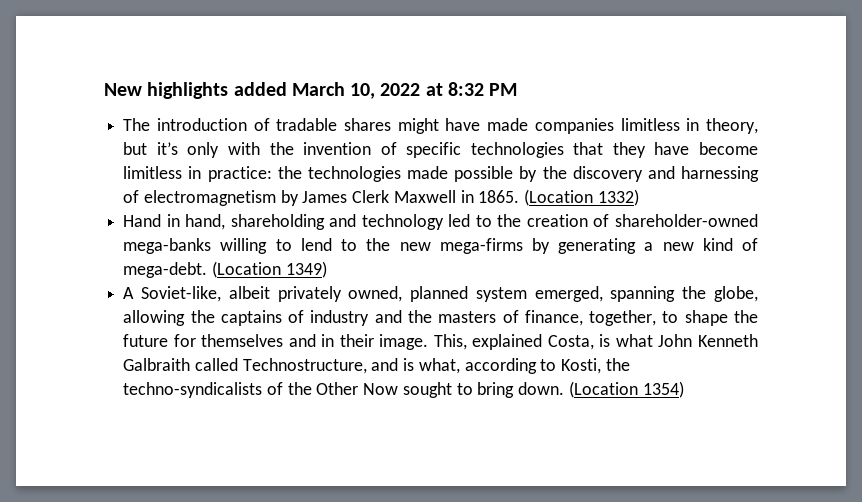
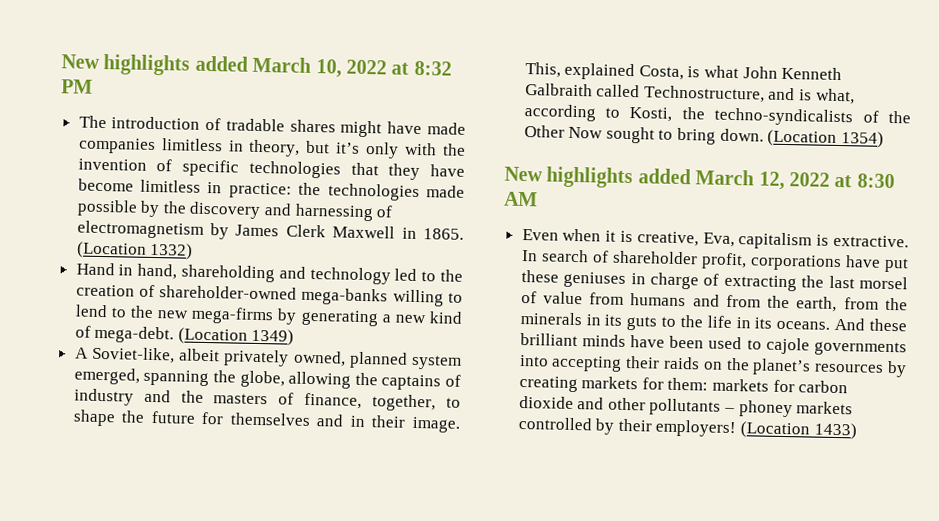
(684, 389) none -> [504,166,895,190] [504,191,538,207] [521,228,909,250] [521,249,909,273] [520,269,908,292] [520,290,908,313] [519,311,908,332] [519,332,907,357] [519,354,907,378] [518,375,849,394] [518,395,854,418] [517,416,857,440] // New highlights added March 12, 2022 at 8:30 AM // Even when it is creative, Eva, capitalism is extractive. In search of shareholder profit, corporations have put these geniuses in charge of extracting the last morsel of value from humans and from the earth, from the minerals in its guts to the life in its oceans. And these brilliant minds have been used to cajole governments into accepting their raids on the planet’s resources by creating markets for them: markets for carbon dioxide and other pollutants – phoney markets controlled by their employers! (Location 1433)

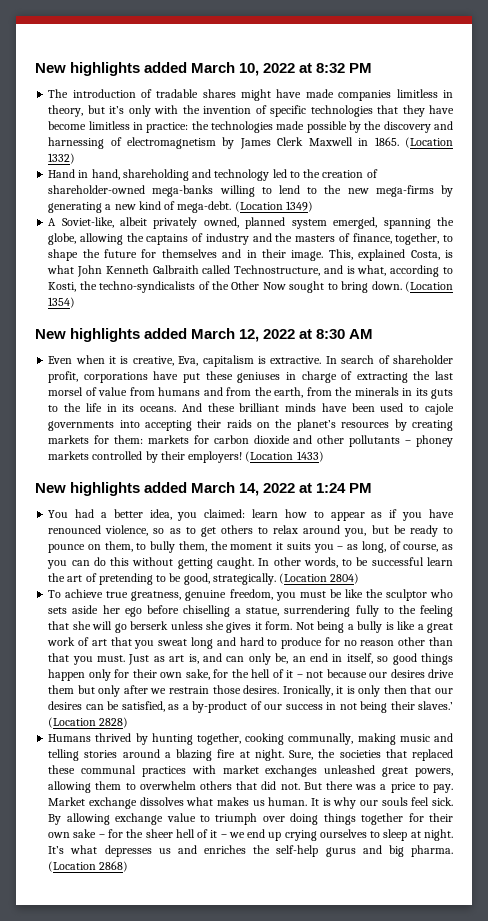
(857, 431) none -> [35,482,373,496] [48,509,455,521] [48,525,454,537] [48,541,454,553] [47,557,454,569] [48,573,360,585] [48,589,453,601] [48,605,453,617] [48,621,453,633] [47,637,454,649] [48,653,453,665] [48,669,455,681] [48,685,454,697] [48,701,453,713] [48,717,129,728] [48,733,453,745] [48,749,454,761] [48,765,454,777] [48,781,453,793] [48,797,453,809] [48,813,453,825] [48,829,453,841] [48,845,454,857] [48,861,129,872] // New highlights added March 14, 2022 at 1:24 PM // You had a better idea, you claimed: learn how to appear as if you have renounced violence, so as to get others to relax around you, but be ready to pounce on them, to bully them, the moment it suits you – as long, of course, as you can do this without getting caught. In other words, to be successful learn the art of pretending to be good, strategically. (Location 2804) // To achieve true greatness, genuine freedom, you must be like the sculptor who sets aside her ego before chiselling a statue, surrendering fully to the feeling that she will go berserk unless she gives it form. Not being a bully is like a great work of art that you sweat long and hard to produce for no reason other than that you must. Just as art is, and can only be, an end in itself, so good things happen only for their own sake, for the hell of it – not because our desires drive them but only after we restrain those desires. Ironically, it is only then that our desires can be satisfied, as a by-product of our success in not being their slaves.’ (Location 2828) // Humans thrived by hunting together, cooking communally, making music and telling stories around a blazing fire at night. Sure, the societies that replaced these communal practices with market exchanges unleashed great powers, allowing them to overwhelm others that did not. But there was a price to pay. Market exchange dissolves what makes us human. It is why our souls feel sick. By allowing exchange value to triumph over doing things together for their own sake – for the sheer hell of it – we end up crying ourselves to sleep at night. It’s what depresses us and enriches the self-help gurus and big pharma. (Location 2868)

